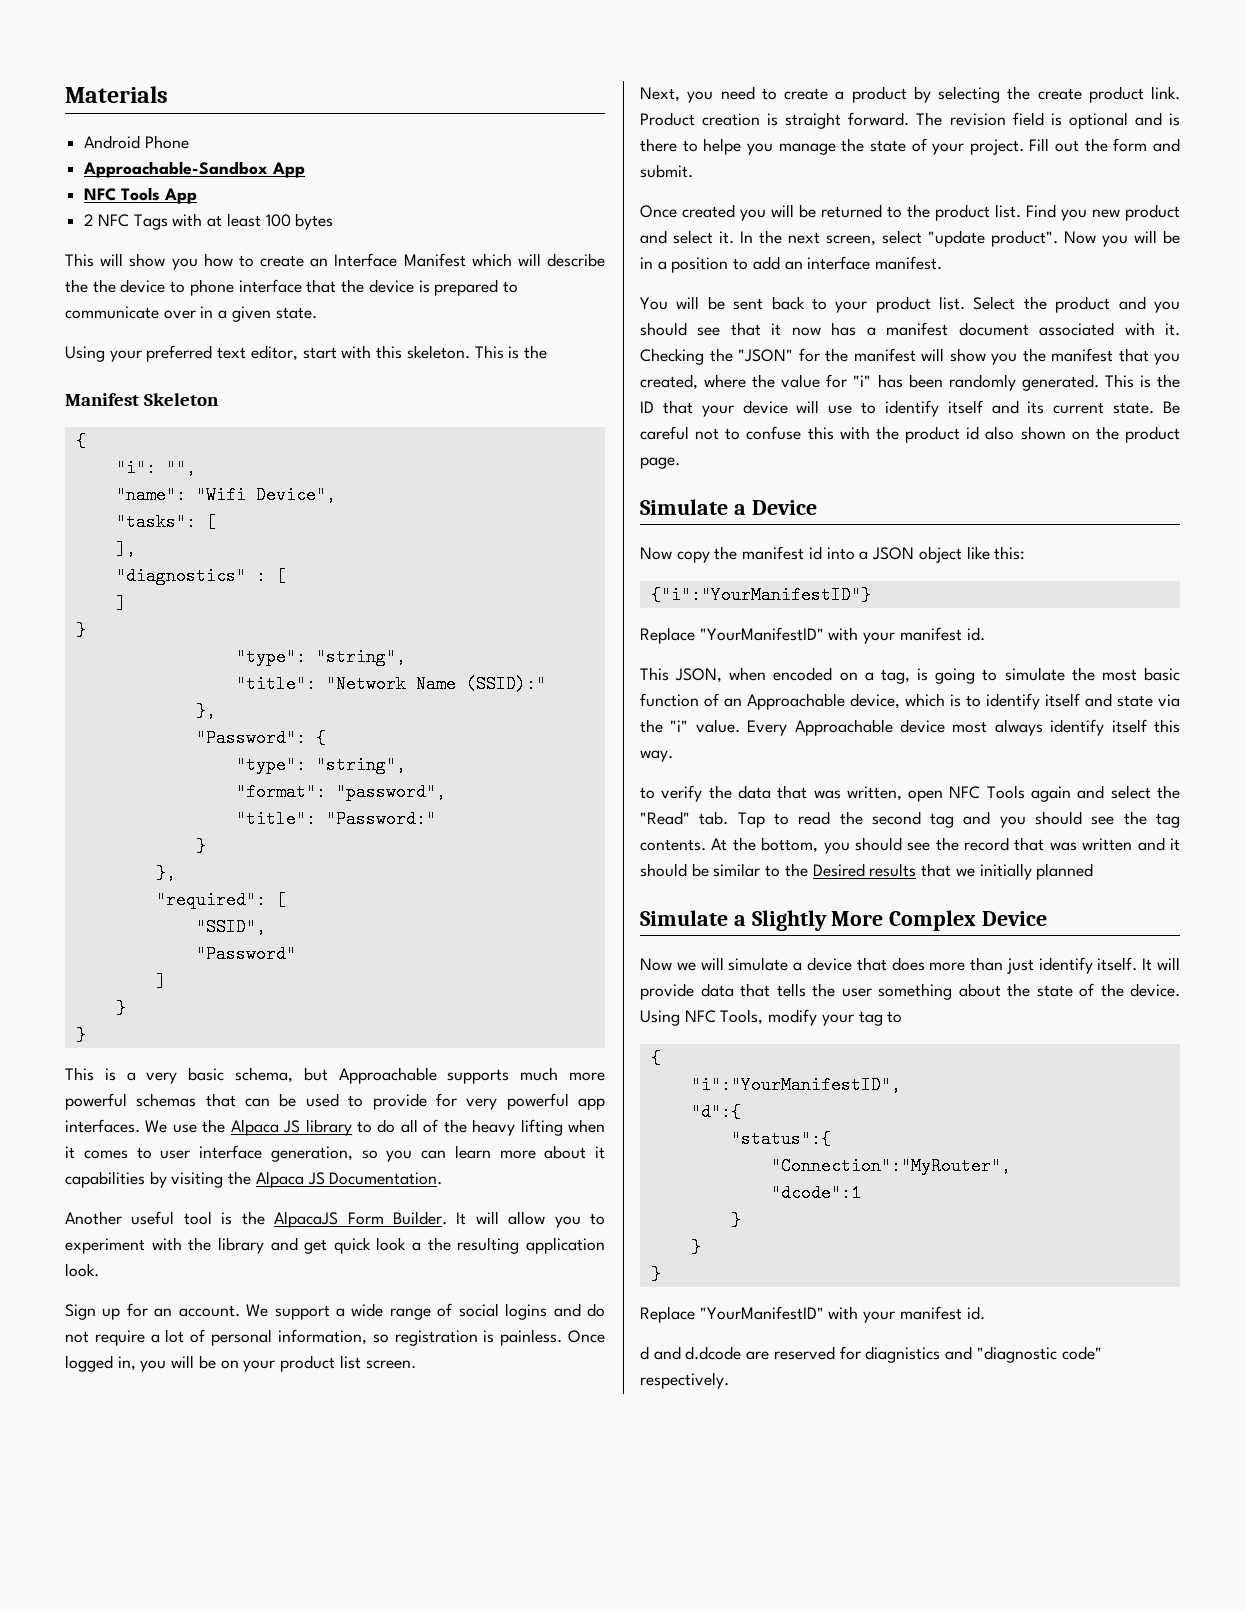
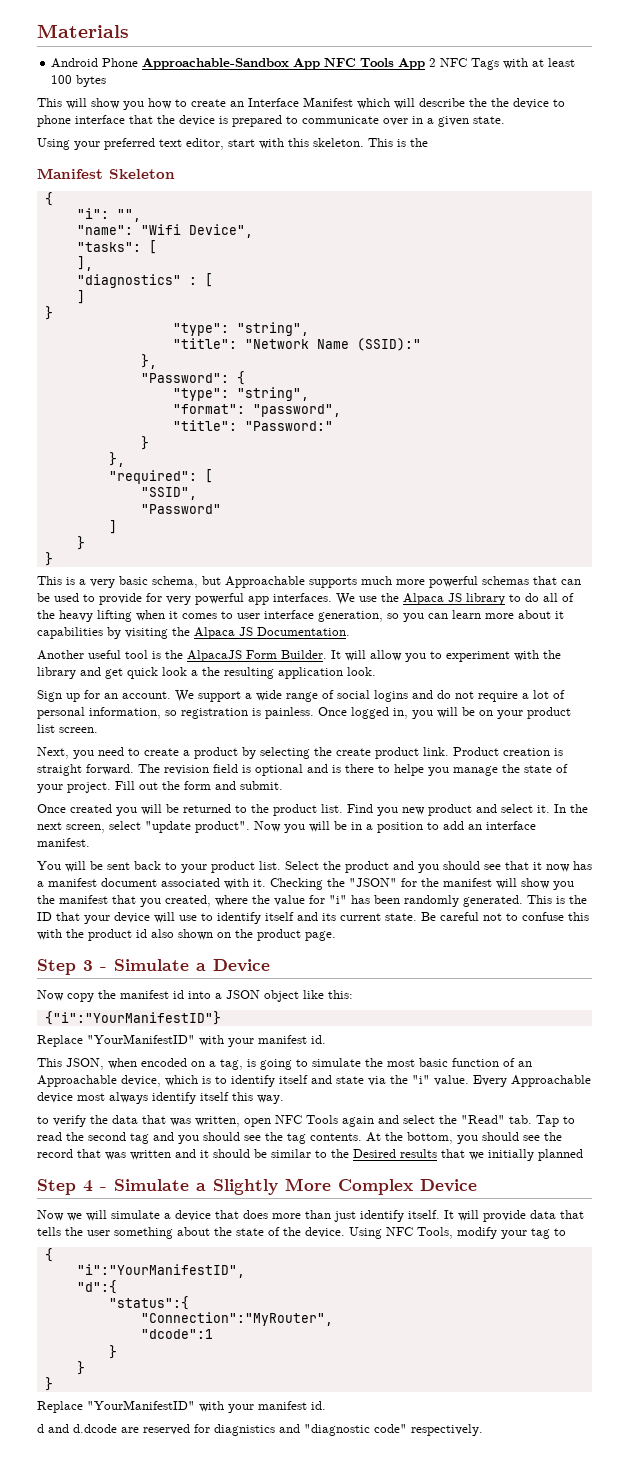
(189, 142) // -> (139, 62) none
(305, 170) // -> (321, 64) none
(197, 196) // -> (426, 64) none
(680, 463) none -> [37,959,107,975] Step 3 -
(1094, 871) none -> [37,1179,107,1195] Step 4 -

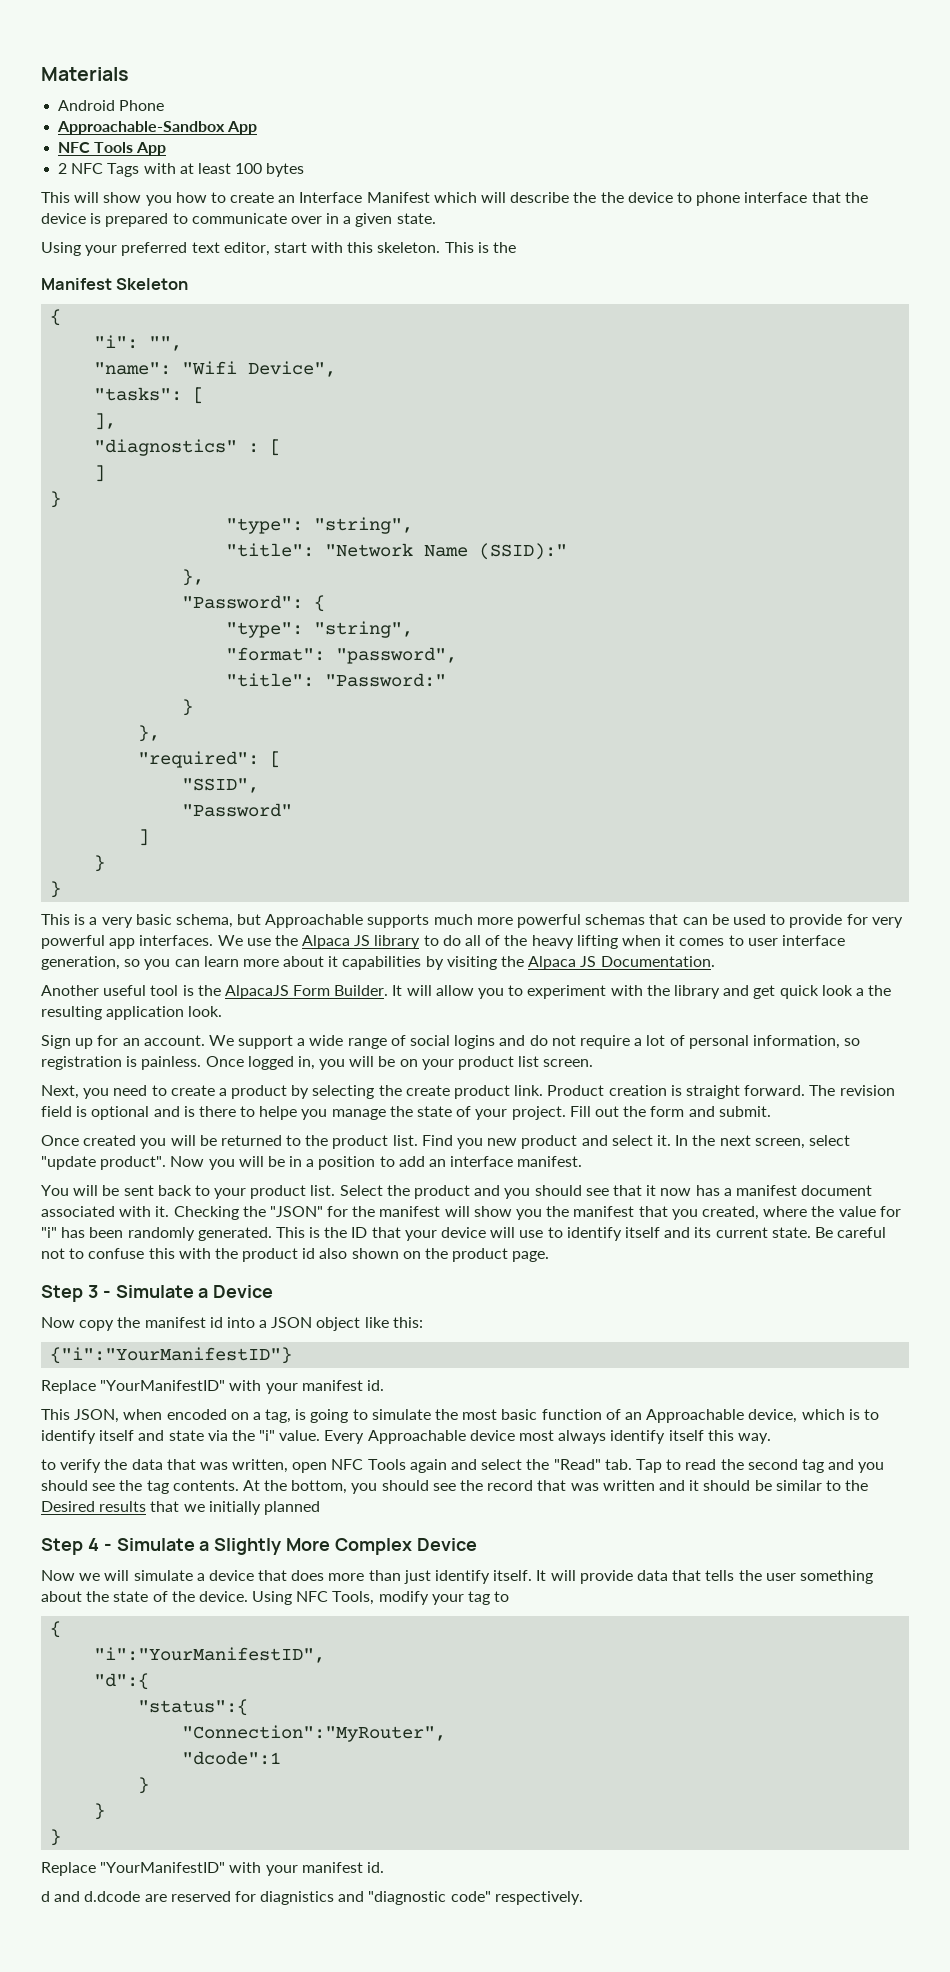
(139, 62) none -> (165, 105) //
(321, 64) none -> (258, 128) //
(426, 64) none -> (167, 149) //

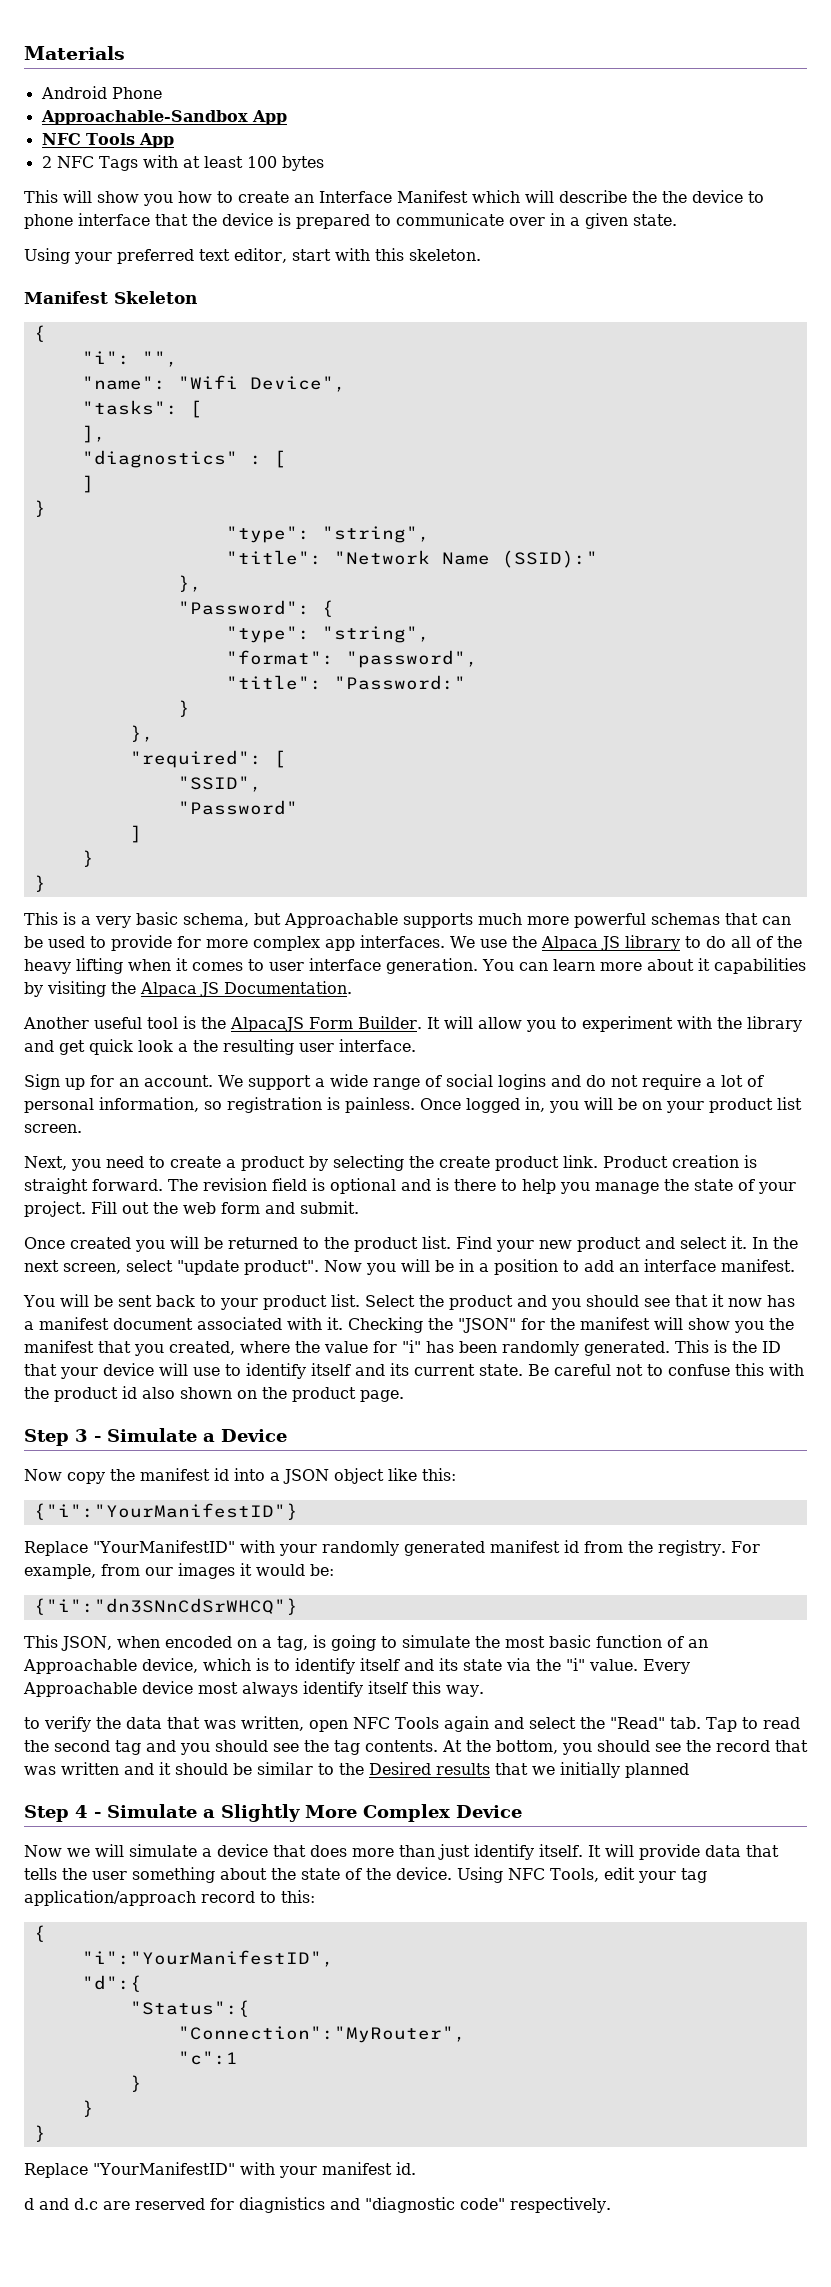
[444,242,517,253] This is the -> (481, 255) none
[871,917,903,928] [41,935,105,949] very powerful -> [206,936,320,951] more complex
[41,956,171,970] generation, so you -> [386,958,514,974] generation. You
[106,1006,223,1020] application look. -> [299,1039,416,1052] user interface.
[259,1106,298,1120] helpe -> [522,1179,556,1194] help
(647, 1111) none -> [183,1202,216,1214] web
[457,1138,484,1149] you -> [496,1240,534,1252] your
[301,1380,384,1391] manifest id. -> [321,1540,760,1556] [24,1563,334,1579] [33,1598,298,1615] randomly generated manifest id from the registry. For example, from our images it would be: // {"i":"dn3SNnCdSrWHCQ"}
(165, 1435) none -> [439,1658,458,1671] its
[378,1591,429,1605] modify -> [603,1867,635,1880] edit
[494,1591,510,1602] to -> [24,1890,315,1906] application/approach record to this:
[138,1699,249,1716] "status":{ -> [129,2000,250,2017] "Status":{
[182,1751,282,1765] "dcode":1 -> [177,2051,238,2065] "c":1
[84,1891,141,1902] d.dcode -> [74,2198,98,2210] d.c

